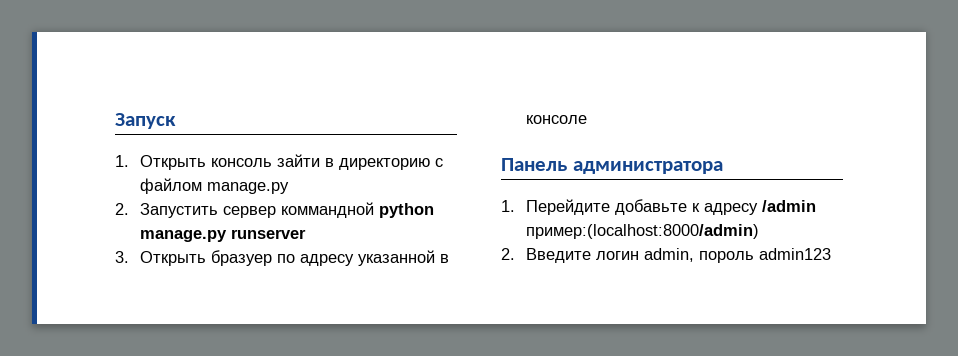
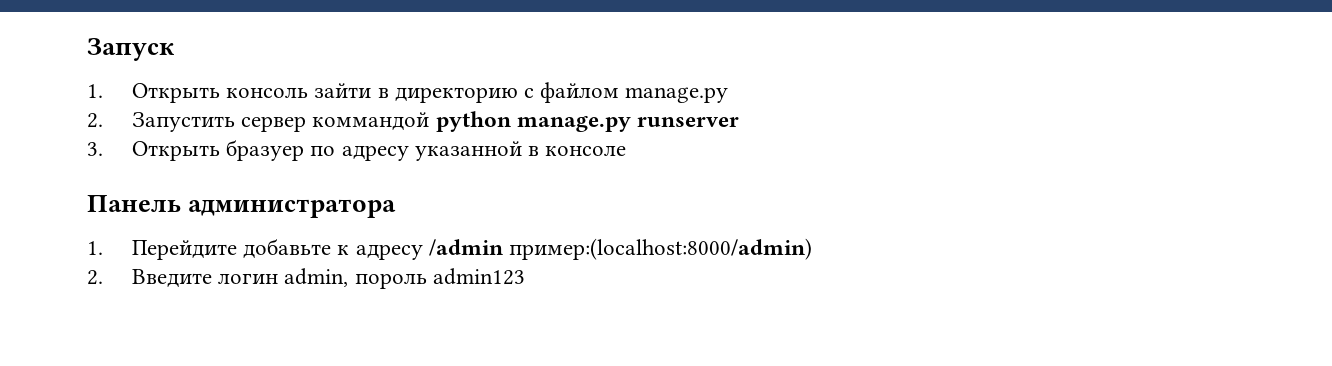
[280,202,374,218] коммандной -> [312,112,430,131] коммандой

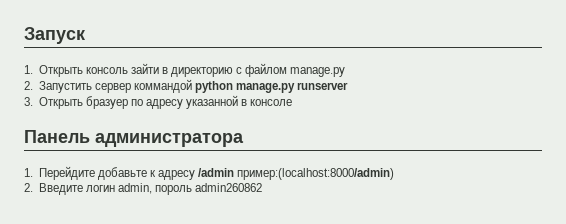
[432,268,525,285] admin123 -> [195,183,263,192] admin260862

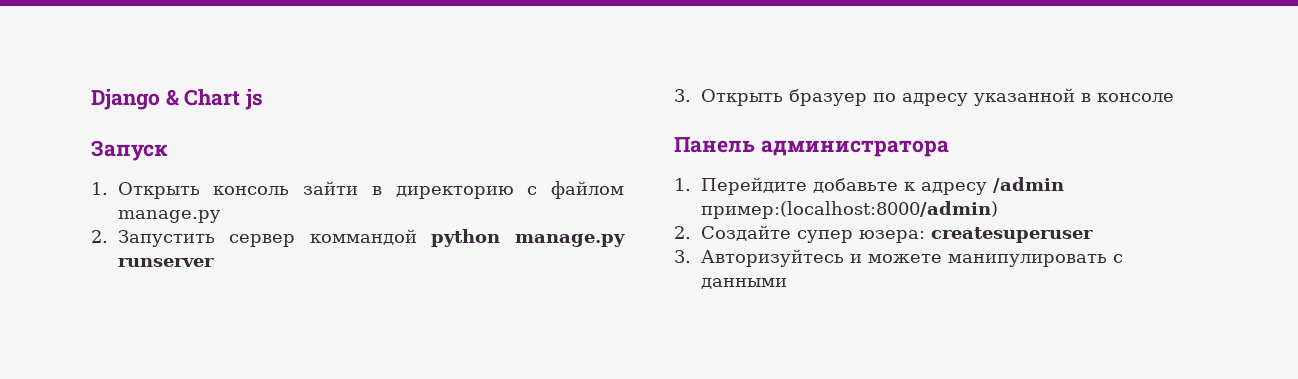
(24, 35) none -> [91,89,264,110] Django & Chart js //
[38,183,263,195] Введите логин admin, пороль admin260862 -> [700,225,1093,243] [674,249,1123,267] [700,278,787,289] Создайте супер юзера: createsuperuser // 3. Авторизуйтесь и можете манипулировать с данными

